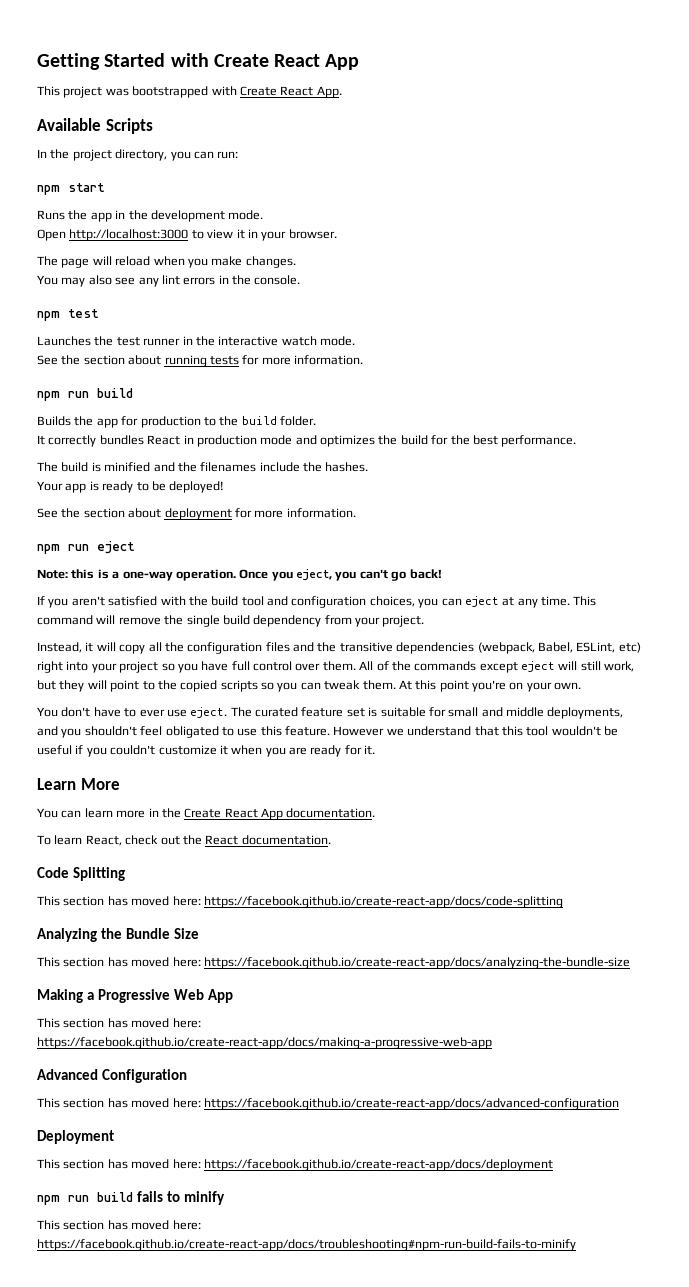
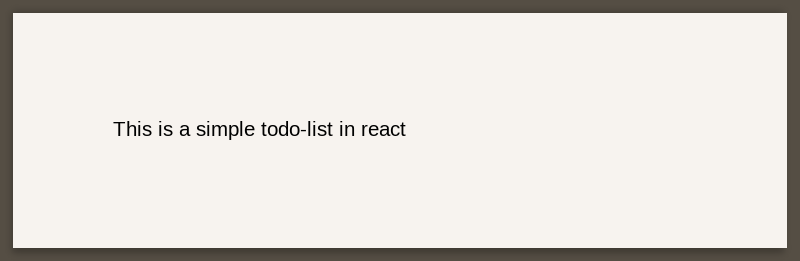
[37,53,360,70] [37,86,342,98] [37,118,153,134] [37,149,239,161] [37,183,105,195] [37,210,264,222] [37,229,337,241] [37,256,296,268] [37,275,301,287] [37,309,99,321] [37,336,355,346] [37,355,363,367] [37,388,133,401] [37,416,316,428] [37,435,577,447] [37,462,369,472] [37,481,225,493] [37,508,356,520] [37,541,135,554] [37,569,442,581] [37,596,597,608] [37,615,425,627] [37,642,641,654] [37,661,635,673] [37,680,582,692] [37,707,624,719] [37,726,618,738] [37,745,376,757] [37,778,120,790] [37,808,376,820] [37,835,331,846] [37,867,125,881] [37,896,563,908] [37,928,199,942] [37,957,630,969] [37,989,233,1003] [37,1018,201,1028] [37,1037,492,1049] [37,1069,187,1083] [37,1098,619,1110] [37,1130,114,1144] [37,1159,553,1171] [37,1191,225,1205] [37,1220,201,1230] [37,1239,576,1251] Getting Started with Create React App // This project was bootstrapped with Create React App. // Available Scripts // In the project directory, you can run: // npm start // Runs the app in the development mode. // Open http://localhost:3000 to view it in your browser. // The page will reload when you make changes. // You may also see any lint errors in the console. // npm test // Launches the test runner in the interactive watch mode. // See the section about running tests for more information. // npm run build // Builds the app for production to the build folder. // It correctly bundles React in production mode and optimizes the build for the best performance. // The build is minified and the filenames include the hashes. // Your app is ready to be deployed! // See the section about deployment for more information. // npm run eject // Note: this is a one-way operation. Once you eject, you can't go back! // If you aren't satisfied with the build tool and configuration choices, you can eject at any time. This command will remove the single build dependency from your project. // Instead, it will copy all the configuration files and the transitive dependencies (webpack, Babel, ESLint, etc) right into your project so you have full control over them. All of the commands except eject will still work, but they will point to the copied scripts so you can tweak them. At this point you're on your own. // You don't have to ever use eject. The curated feature set is suitable for small and middle deployments, and you shouldn't feel obligated to use this feature. However we understand that this tool wouldn't be useful if you couldn't customize it when you are ready for it. // Learn More // You can learn more in the Create React App documentation. // To learn React, check out the React documentation. // Code Splitting // This section has moved here: https://facebook.github.io/create-react-app/docs/code-splitting // Analyzing the Bundle Size // This section has moved here: https://facebook.github.io/create-react-app/docs/analyzing-the-bundle-size // Making a Progressive Web App // This section has moved here: https://facebook.github.io/create-react-app/docs/making-a-progressive-web-app // Advanced Configuration // This section has moved here: https://facebook.github.io/create-react-app/docs/advanced-configuration // Deployment // This section has moved here: https://facebook.github.io/create-react-app/docs/deployment // npm run build fails to minify // This section has moved here: https://facebook.github.io/create-react-app/docs/troubleshooting#npm-run-build-fails-to-minify -> [113,121,406,140] This is a simple todo-list in react

